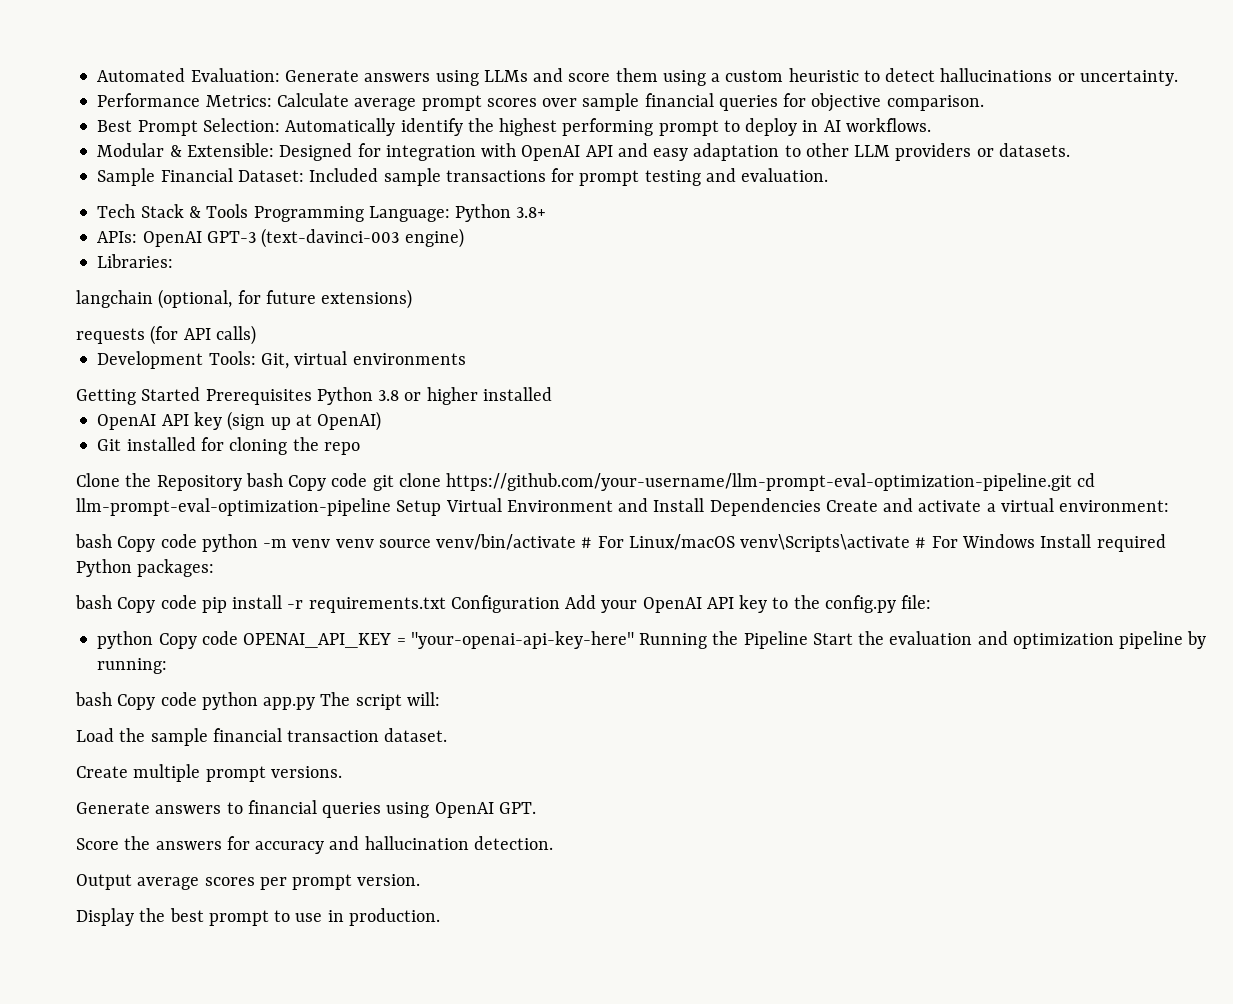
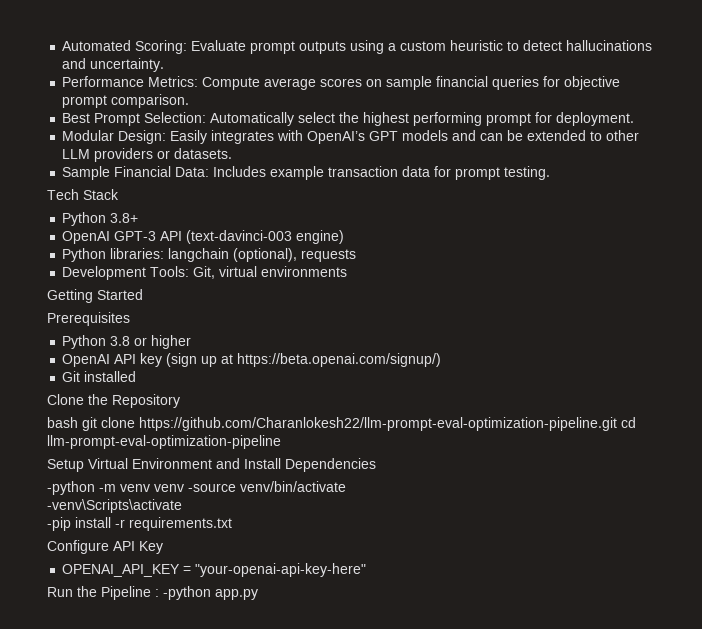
[190,68,658,86] Evaluation: Generate answers using LLMs and score them -> [135,40,347,54] Scoring: Evaluate prompt outputs
[1057,73,1075,82] or -> [62,58,87,69] and
[276,93,578,111] Calculate average prompt scores over -> [202,77,383,90] Compute average scores on
(882, 102) none -> [62,95,108,108] prompt
[400,118,463,136] identify -> [298,112,336,123] select
[723,118,931,136] [97,143,780,161] to deploy in AI workflows. // Modular & Extensible: Designed for integration with OpenAI API and easy adaptation -> [535,112,635,126] [62,130,587,144] for deployment. // Modular Design: Easily integrates with OpenAI’s GPT models and can be extended
[237,168,829,186] [97,204,450,222] Dataset: Included sample transactions for prompt testing and evaluation. // Tech Stack & Tools Programming Language: -> [175,166,551,180] [47,189,119,200] Data: Includes example transaction data for prompt testing. // Tech Stack //
[97,231,138,243] APIs: -> (139, 218) none
(256, 237) none -> [160,231,183,241] API
[97,254,174,268] [76,289,413,309] [76,325,256,345] Libraries: // langchain (optional, for future extensions) // requests (for API calls) -> [62,248,357,262] Python libraries: langchain (optional), requests
(201, 394) none -> (143, 294) //
(312, 397) none -> (130, 319) //
[482,387,552,401] installed -> (192, 342) none
[317,411,382,431] OpenAI) -> [237,353,442,367] https://beta.openai.com/signup/)
[200,437,360,455] for cloning the repo -> (137, 376) none
[245,473,368,491] bash Copy code -> [47,417,78,428] // bash
[446,473,1073,491] https://github.com/your-username/llm-prompt-eval-optimization-pipeline.git -> [139,417,617,431] https://github.com/Charanlokesh22/llm-prompt-eval-optimization-pipeline.git
(391, 507) none -> (281, 442) //
[825,498,1170,512] [75,534,258,552] Create and activate a virtual environment: // bash Copy code python -> [47,481,95,495] // -python
[378,539,431,548] source -> [188,483,236,492] -source
[581,534,1166,552] [76,559,215,577] [75,595,932,613] [97,631,238,649] # For Linux/macOS venv\Scripts\activate # For Windows Install required Python packages: // bash Copy code pip install -r requirements.txt Configuration Add your OpenAI API key to the config.py file: // python Copy code -> [47,499,182,513] [47,517,232,531] [47,540,163,554] // -venv\Scripts\activate // -pip install -r requirements.txt // Configure API Key //
[639,633,708,649] Running -> [47,587,73,597] // Run
[812,631,1207,649] [97,658,168,674] [75,692,440,710] [76,728,448,746] [76,764,342,782] [76,800,536,818] [76,836,553,854] [76,874,421,890] [76,908,440,926] Start the evaluation and optimization pipeline by running: // bash Copy code python app.py The script will: // Load the sample financial transaction dataset. // Create multiple prompt versions. // Generate answers to financial queries using OpenAI GPT. // Score the answers for accuracy and hallucination detection. // Output average scores per prompt version. // Display the best prompt to use in production. -> [155,586,258,600] : -python app.py

